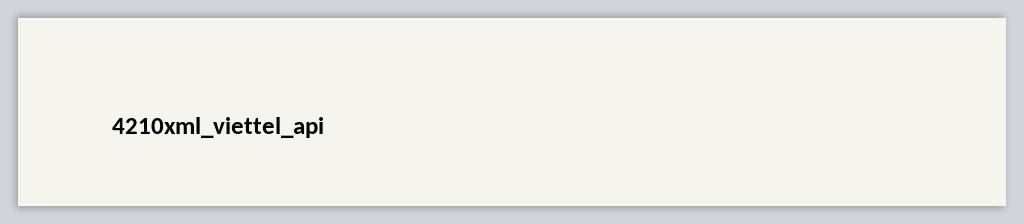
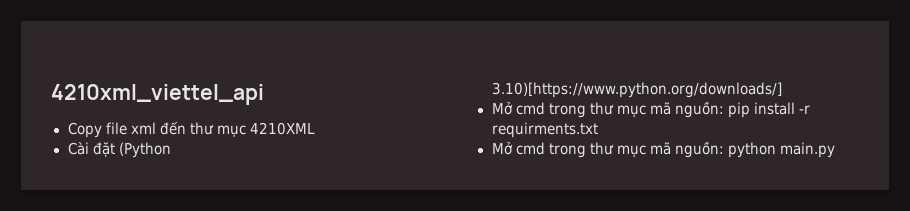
(324, 127) none -> [67,121,315,138] [67,142,171,158] [491,82,783,98] [491,101,810,118] [491,122,598,138] [491,141,835,158] // Copy file xml đến thư mục 4210XML // Cài đặt (Python 3.10)[https://www.python.org/downloads/] // Mở cmd trong thư mục mã nguồn: pip install -r requirments.txt // Mở cmd trong thư mục mã nguồn: python main.py

